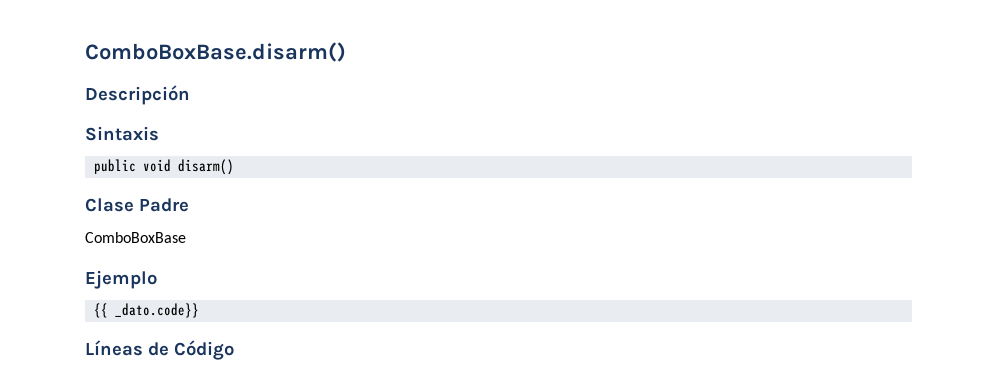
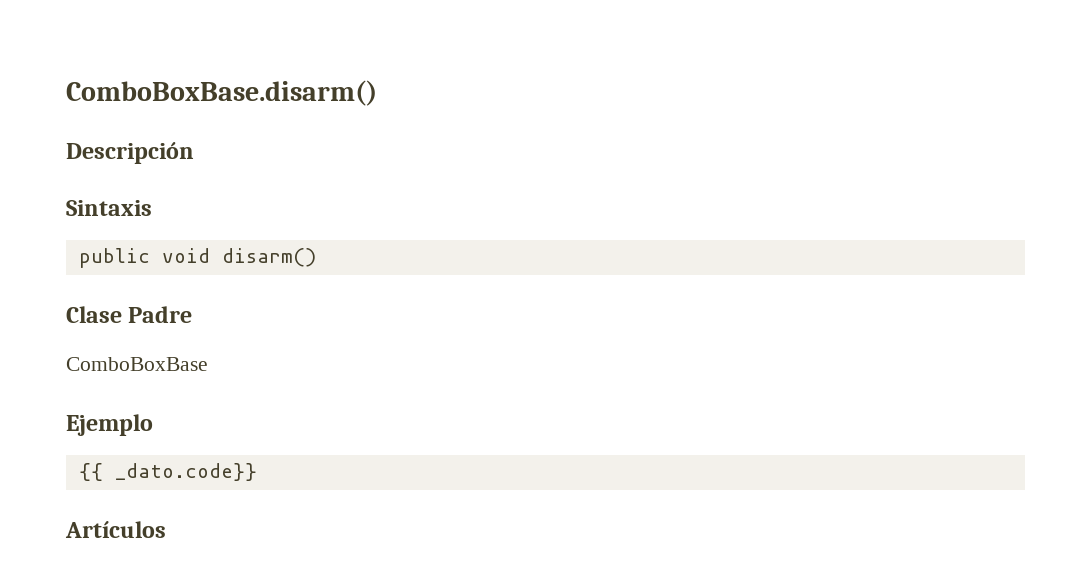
[85,340,234,360] Líneas de Código -> [65,521,166,538] Artículos

